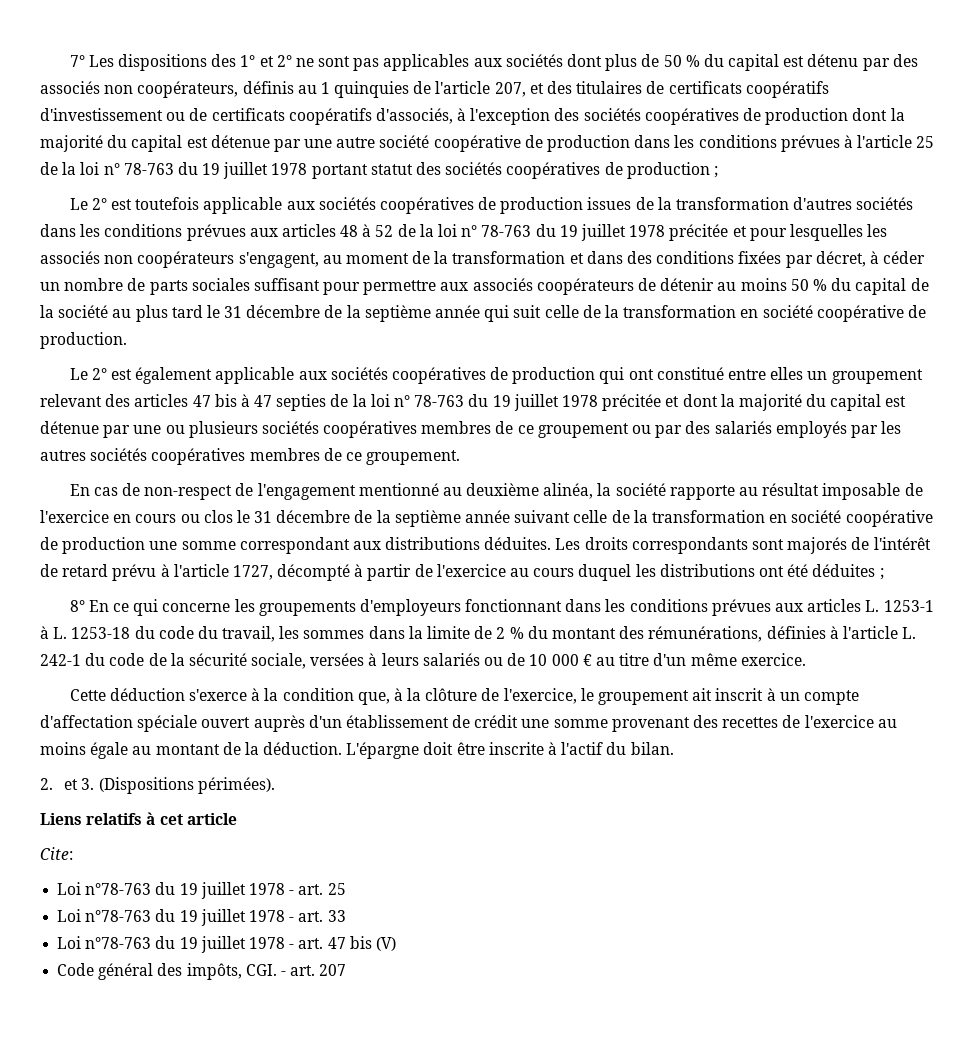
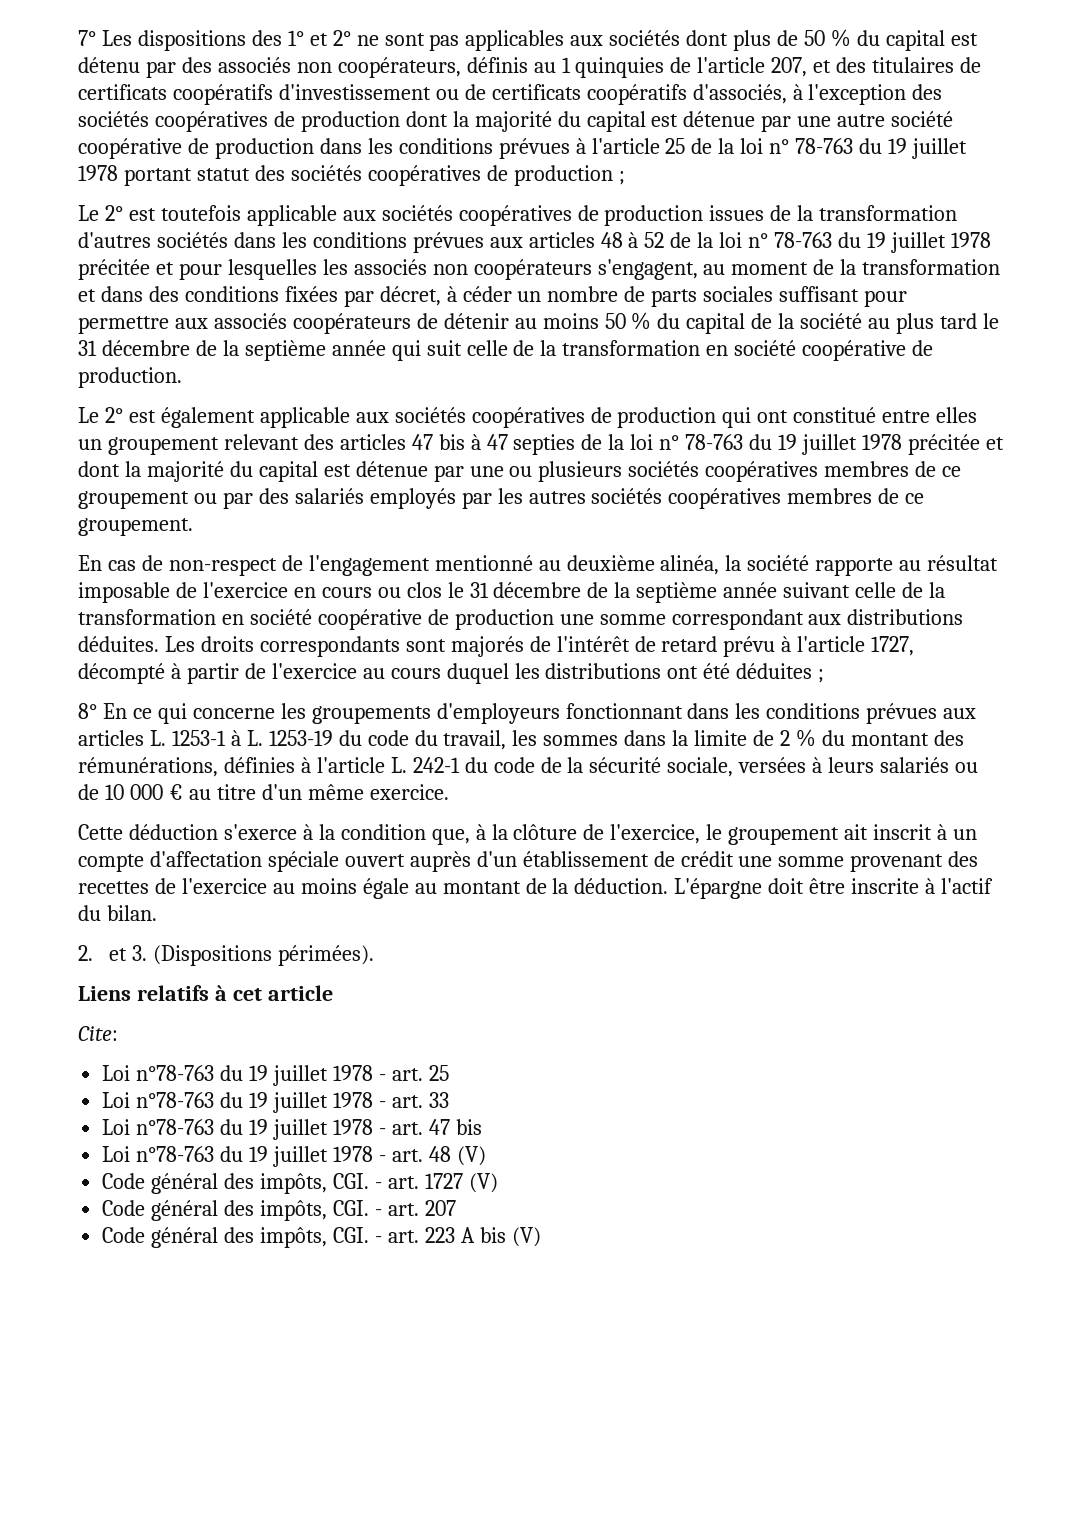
[71,627,131,639] 1253-18 -> [268,730,333,746] 1253-19
(372, 942) none -> [102,1146,486,1167] [102,1173,463,1194] // Loi n°78-763 du 19 juillet 1978 - art. 48 (V) // Code général des impôts, CGI. - art. 1727
(347, 970) none -> [102,1227,541,1248] // Code général des impôts, CGI. - art. 223 A bis (V)

